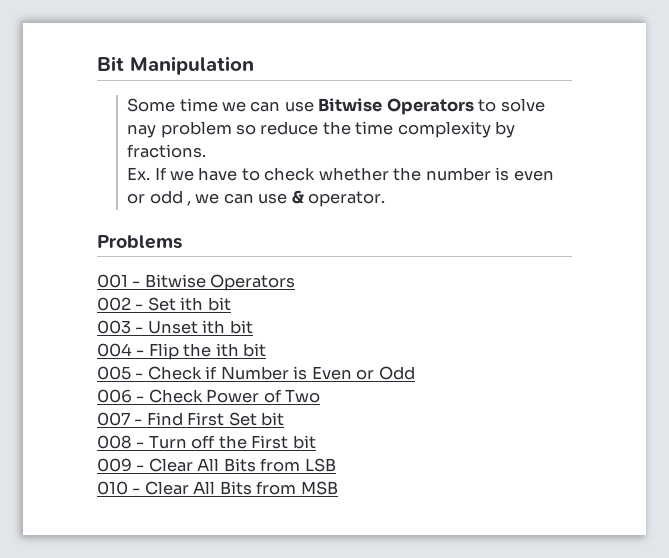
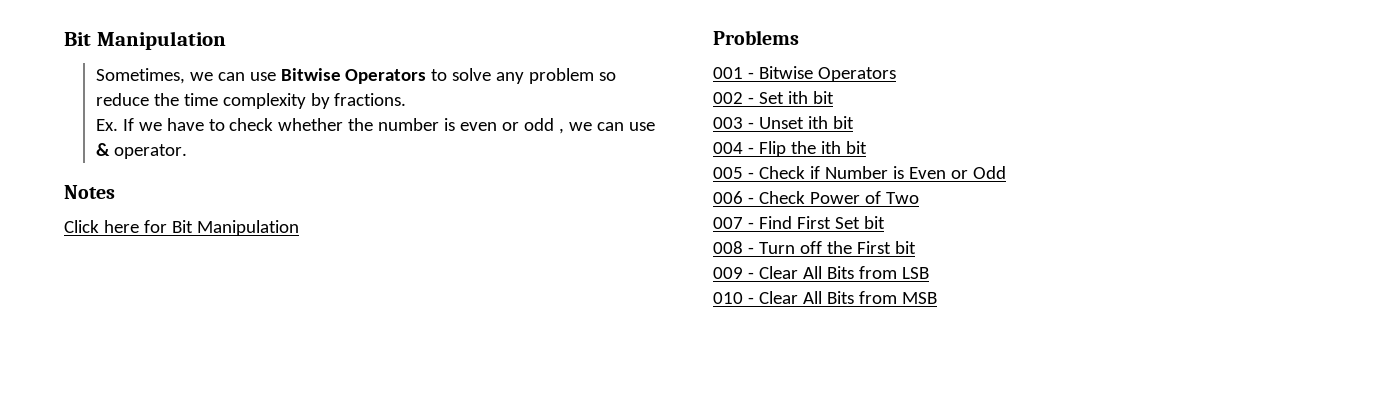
[97,56,254,75] [127,98,218,112] Bit Manipulation // Some time -> [64,31,226,50] [95,68,185,84] Bit Manipulation // Sometimes,
[127,124,157,138] nay -> [496,72,525,84] any
(386, 199) none -> [64,185,115,199] [64,220,299,236] // Notes // Click here for Bit Manipulation

